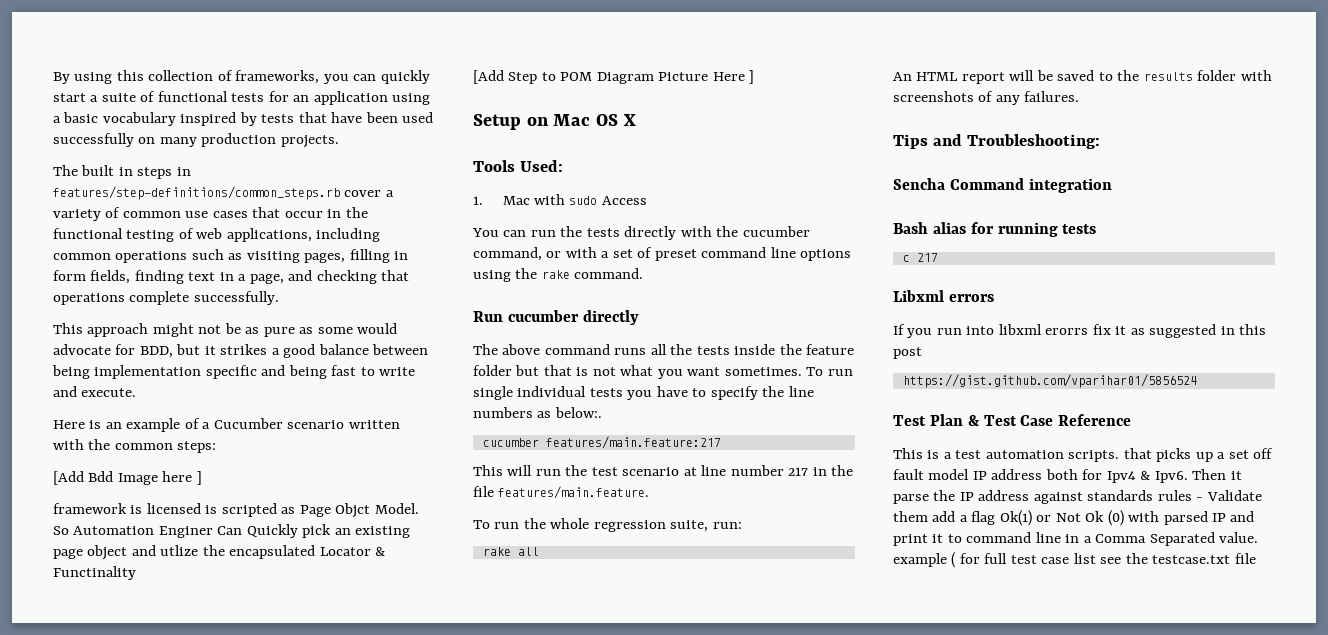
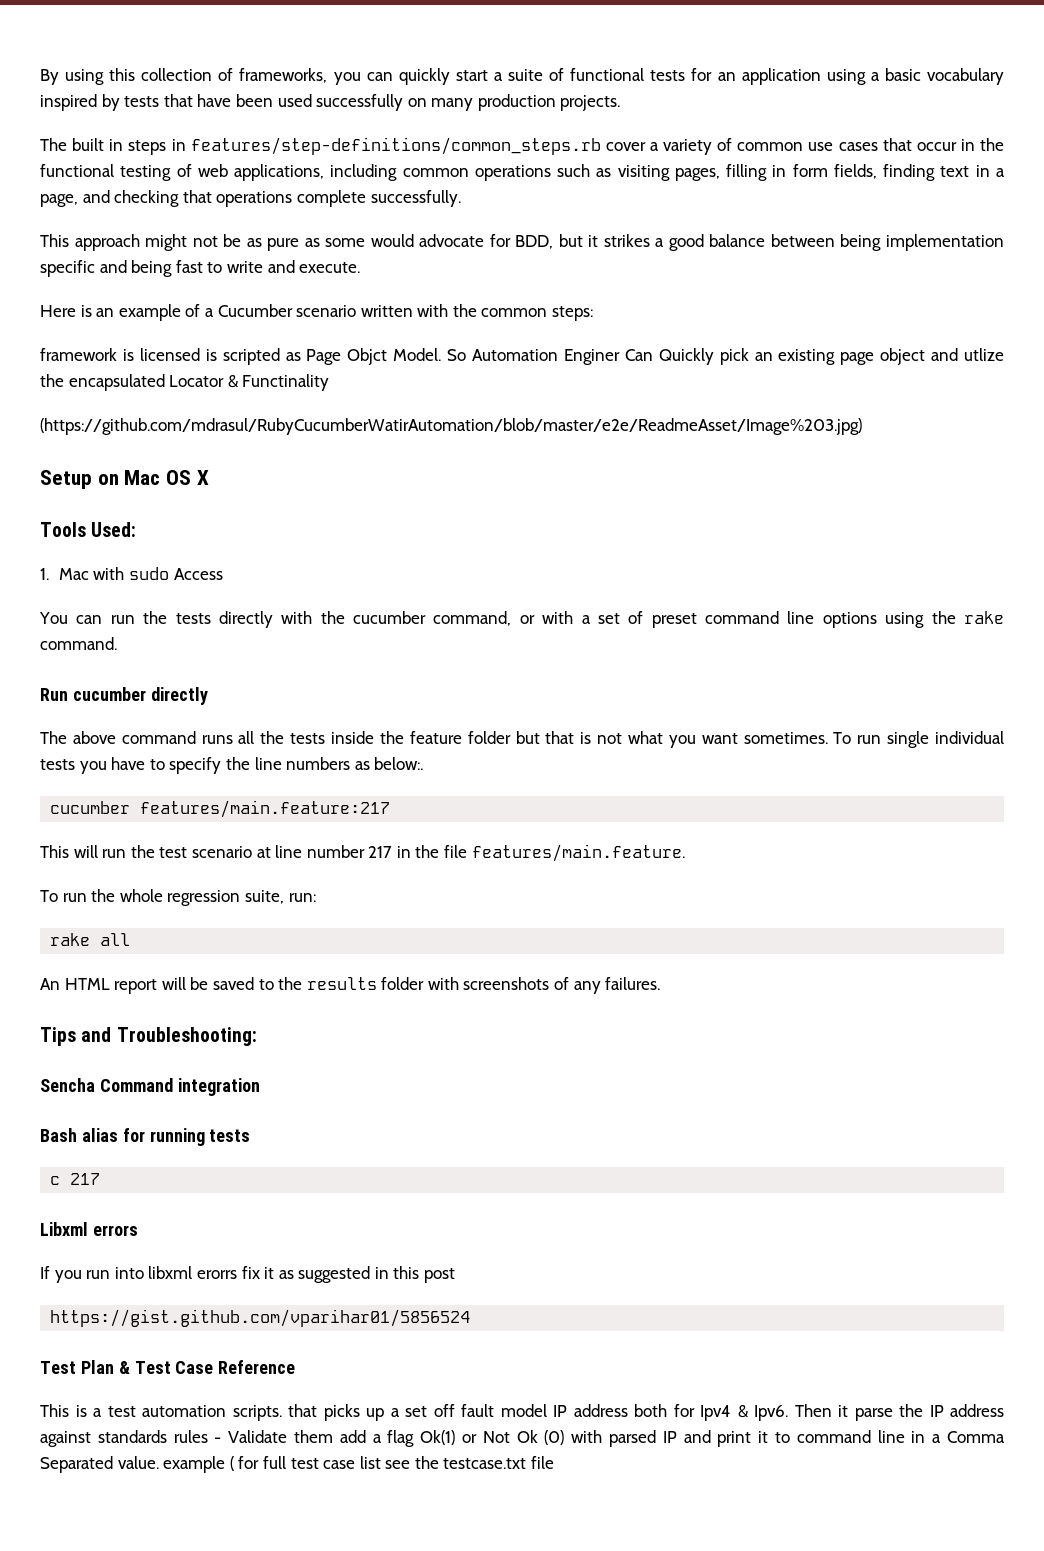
[53,471,202,485] // [Add Bdd Image here ] -> (594, 313) none
[473,70,755,84] [Add Step to POM Diagram Picture Here ] -> [40,418,862,435] (https://github.com/mdrasul/RubyCucumberWatirAutomation/blob/master/e2e/ReadmeAsset/Image%203.jpg)

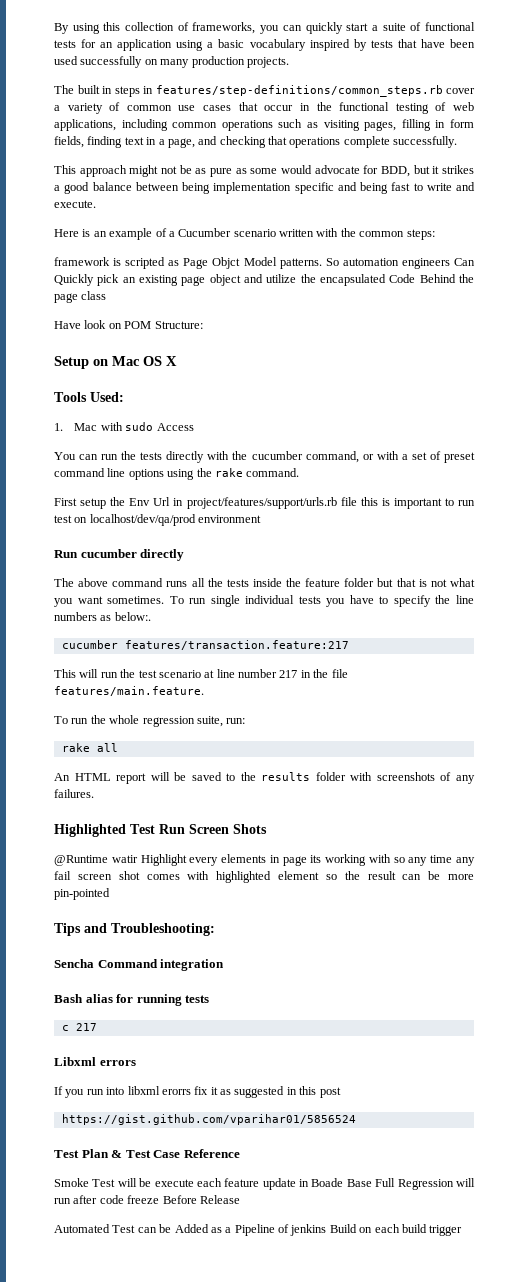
[139,348,217,361] licensed is -> (122, 262) none
[393,348,620,365] Model. So Automation Enginer -> [243,257,450,269] Model patterns. So automation engineers
[963,348,1004,361] utlize -> [266,274,297,283] utilize
[169,374,330,391] [40,418,862,435] Locator & Functinality // (https://github.com/mdrasul/RubyCucumberWatirAutomation/blob/master/e2e/ReadmeAsset/Image%203.jpg) -> [389,274,474,283] [54,291,107,303] [54,320,203,329] Code Behind the page class // Have look on POM Structure:
(117, 643) none -> [54,497,475,509] [54,514,262,526] // First setup the Env Url in project/features/support/urls.rb file this is important to run test on localhost/dev/qa/prod environment
[140,800,391,818] features/main.feature:217 -> [124,640,349,650] features/transaction.feature:217
(661, 983) none -> [54,824,267,837] [54,854,476,866] [54,871,474,883] [54,888,110,900] // Highlighted Test Run Screen Shots // @Runtime watir Highlight every elements in page its working with so any time any fail screen shot comes with highlighted element so the result can be more pin-pointed
[40,1404,1004,1421] [40,1430,1005,1447] [40,1456,555,1473] This is a test automation scripts. that picks up a set off fault model IP address both for Ipv4 & Ipv6. Then it parse the IP address against standards rules - Validate them add a flag Ok(1) or Not Ok (0) with parsed IP and print it to command line in a Comma Separated value. example ( for full test case list see the testcase.txt file -> [54,1178,475,1190] [54,1195,240,1204] [54,1224,463,1236] Smoke Test will be execute each feature update in Boade Base Full Regression will run after code freeze Before Release // Automated Test can be Added as a Pipeline of jenkins Build on each build trigger

